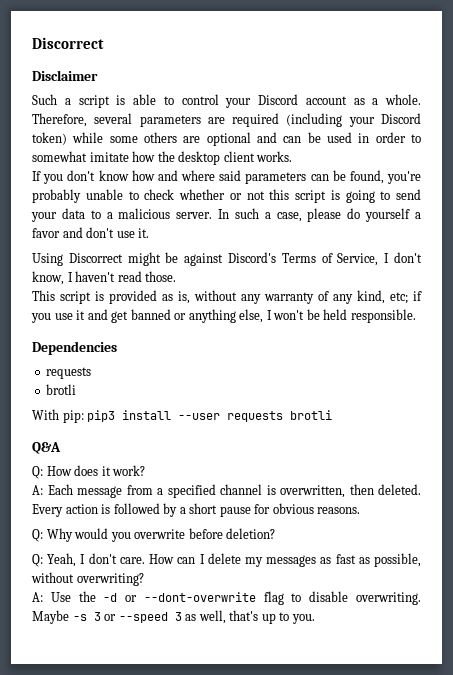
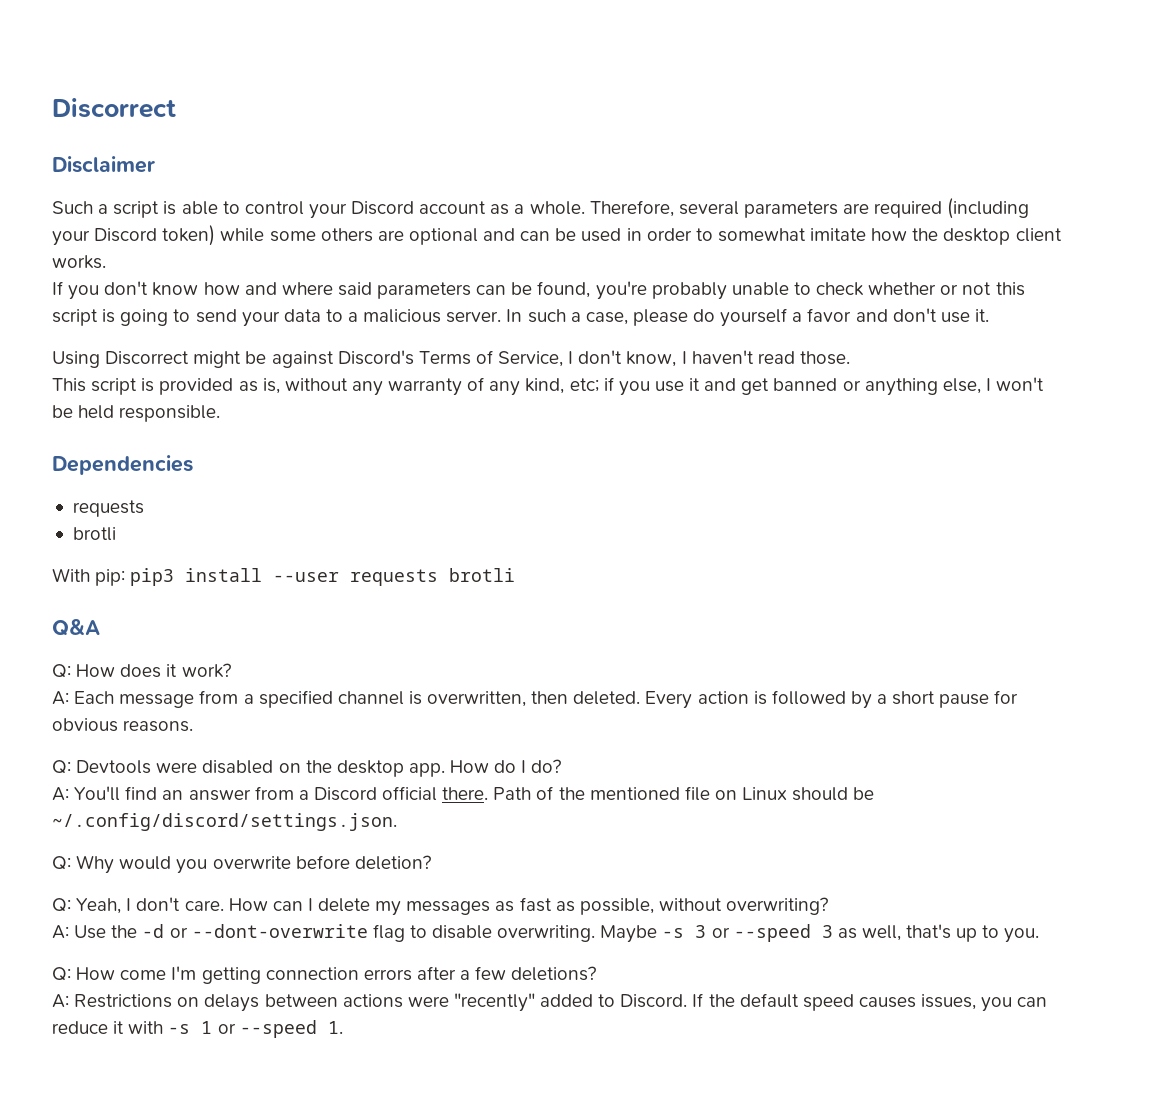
(361, 510) none -> [52,759,562,777] [52,786,875,801] [52,813,397,831] // Q: Devtools were disabled on the desktop app. How do I do? // A: You'll find an answer from a Discord official there. Path of the mentioned file on Linux should be ~/.config/discord/settings.json.
(315, 619) none -> [52,966,597,984] [52,993,1048,1012] [52,1020,343,1038] // Q: How come I'm getting connection errors after a few deletions? // A: Restrictions on delays between actions were "recently" added to Discord. If the default speed causes issues, you can reduce it with -s 1 or --speed 1.

